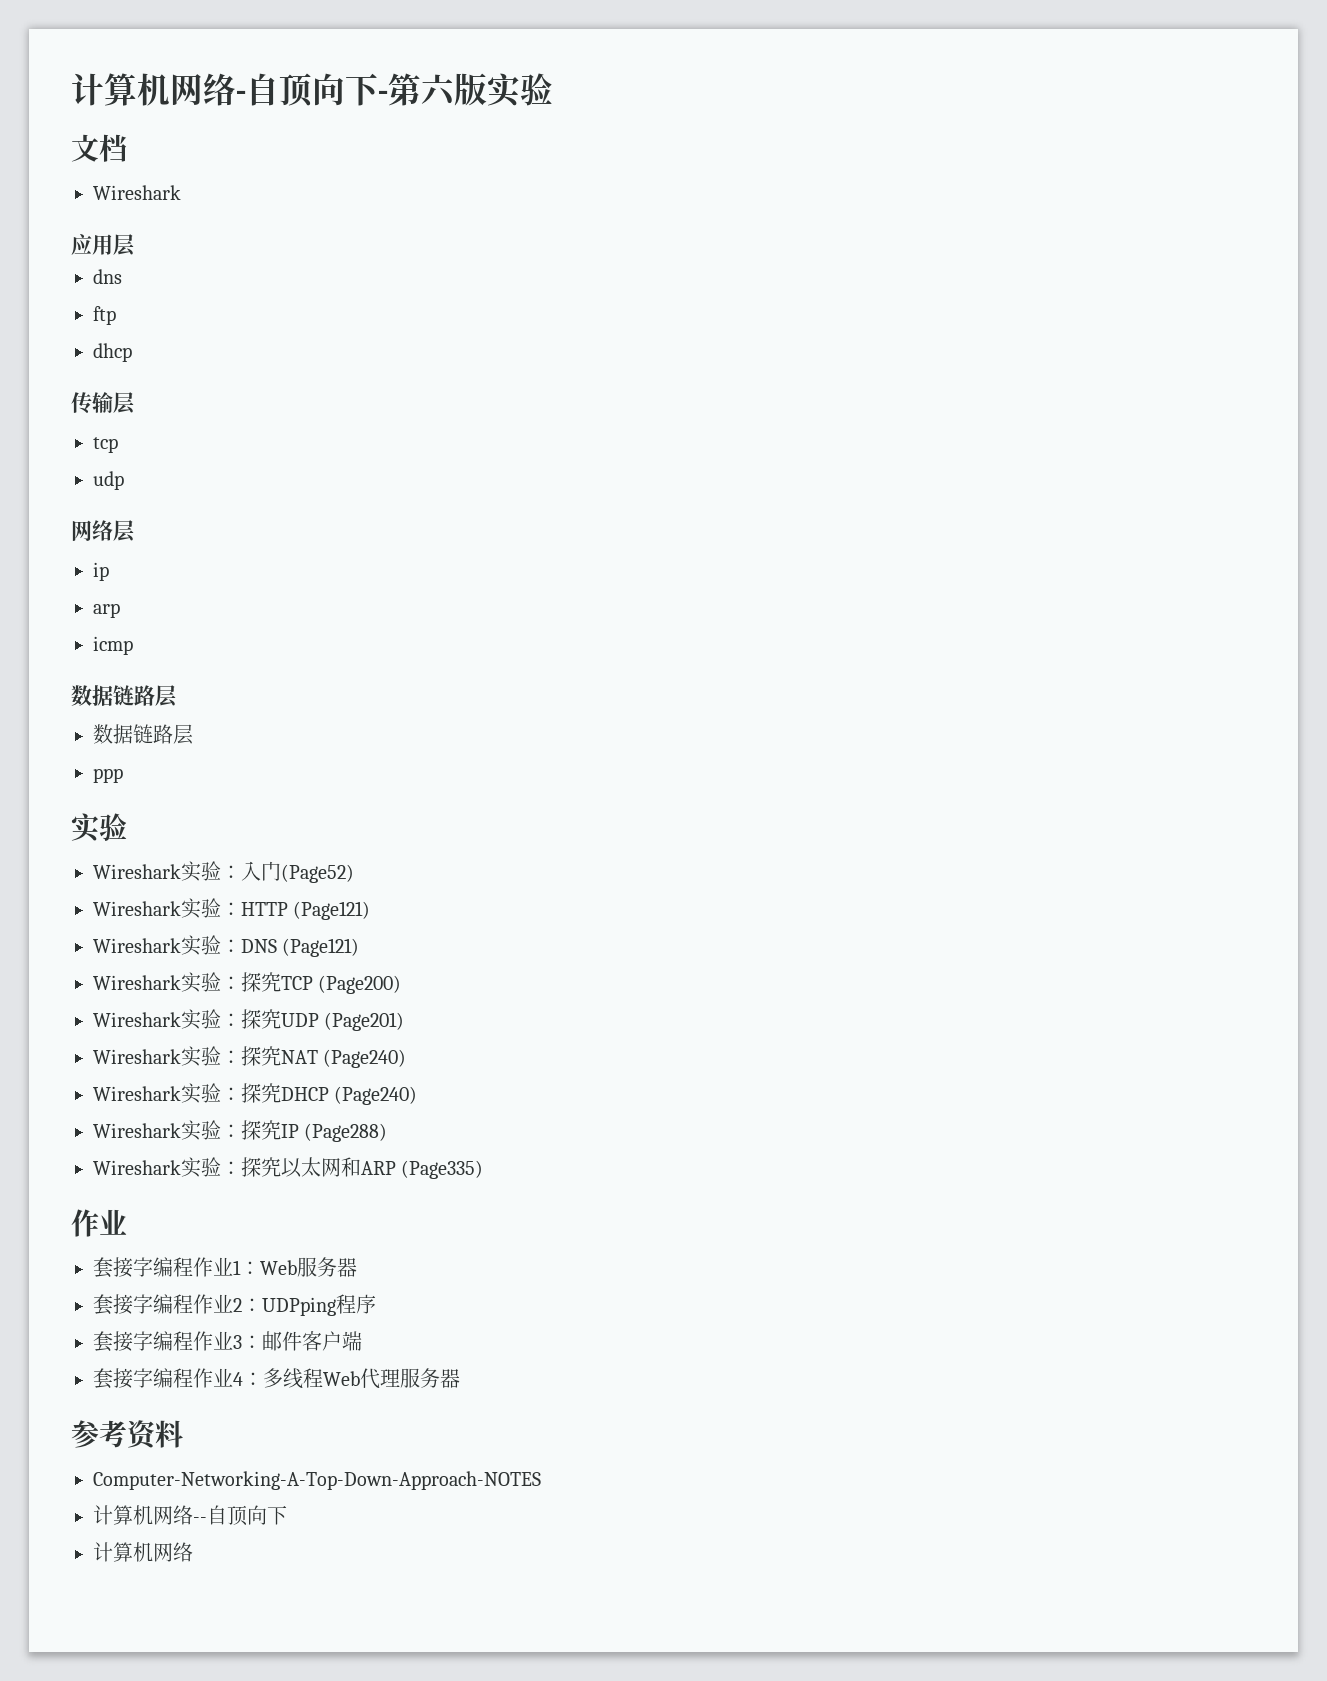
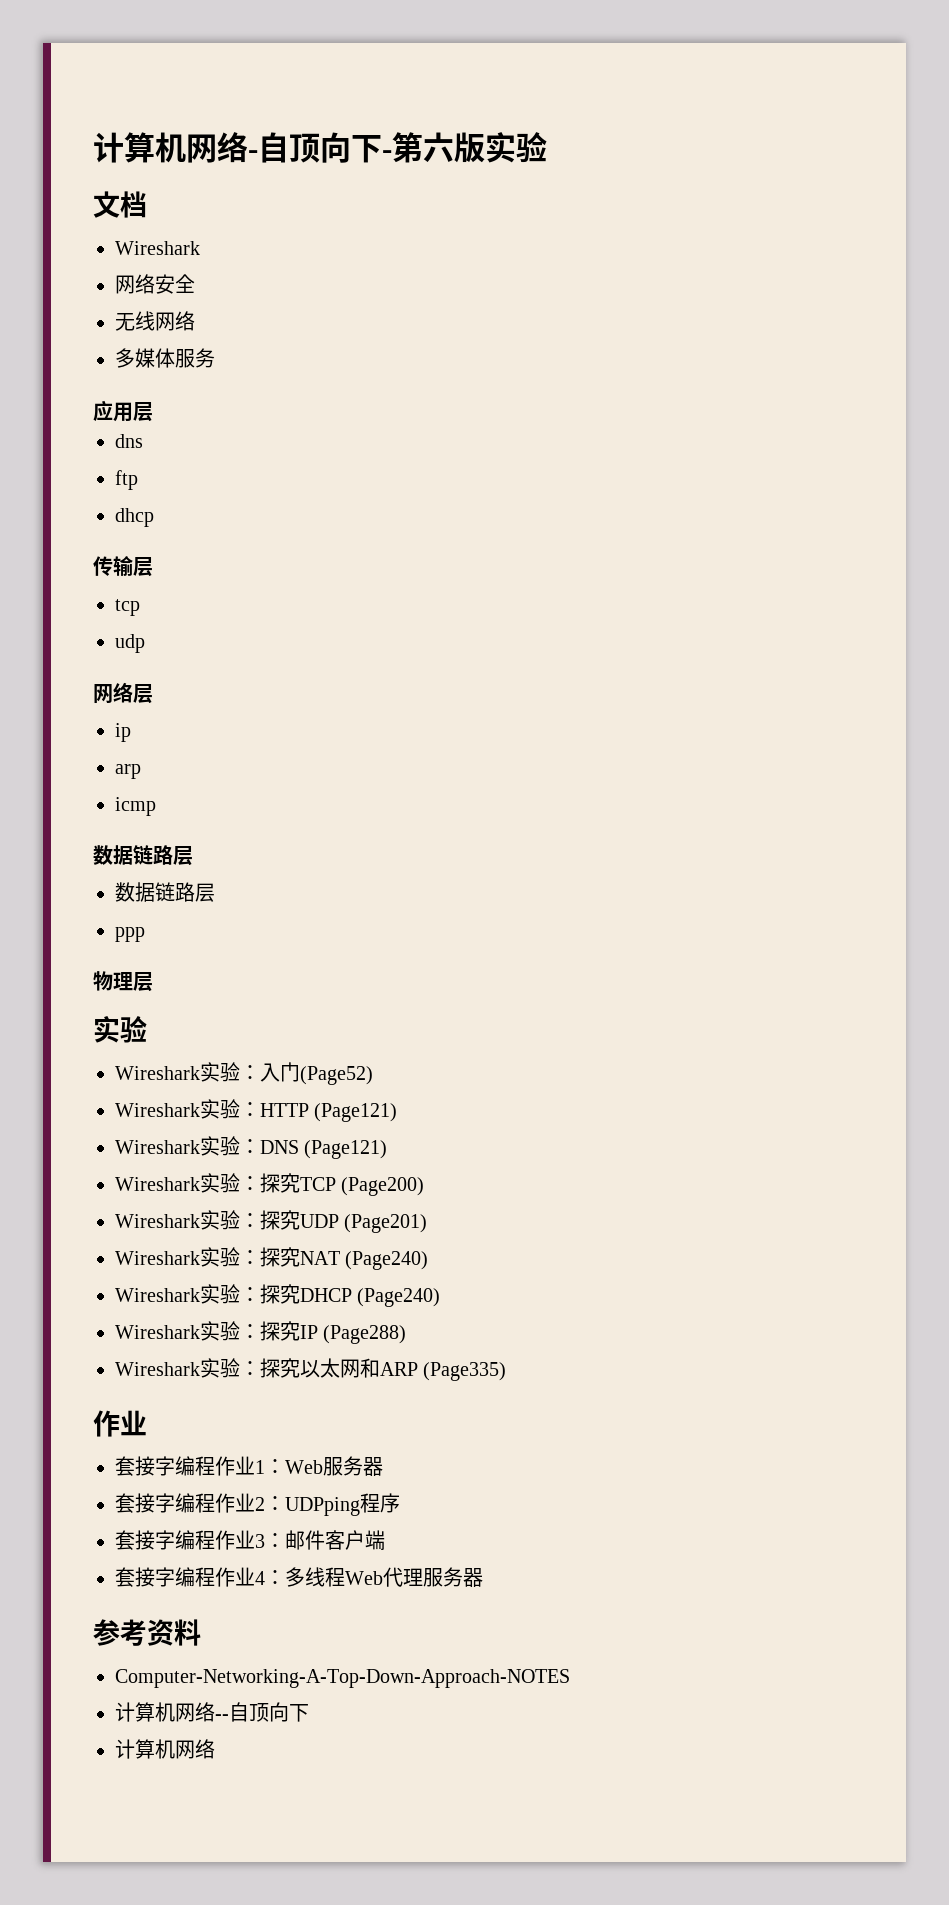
(181, 192) none -> [115,274,195,294] [115,311,195,331] [115,348,215,368] // 网络安全 // 无线网络 // 多媒体服务
(123, 775) none -> [93,971,153,992] // 物理层

